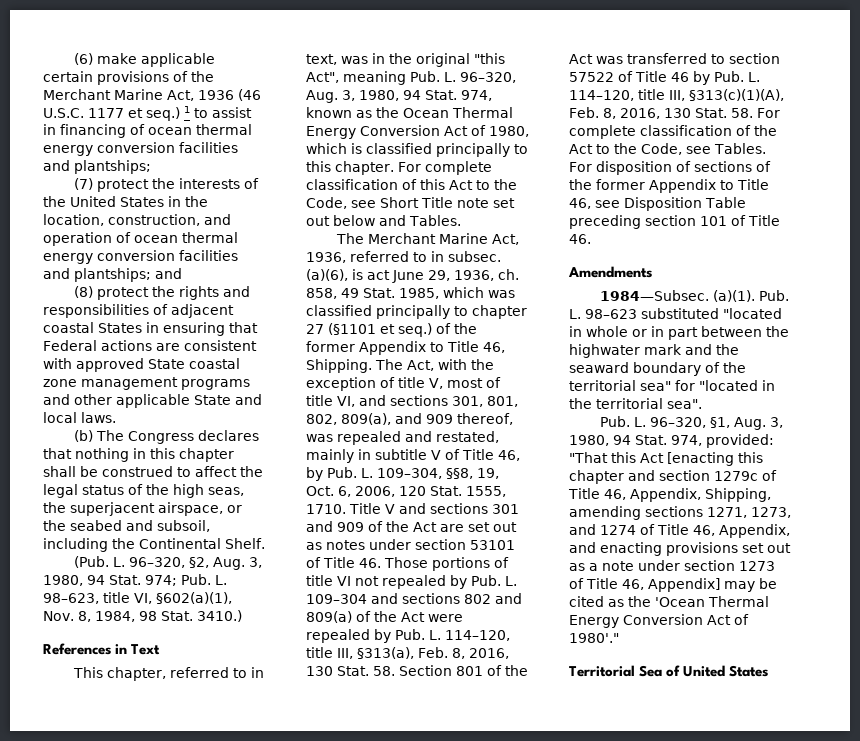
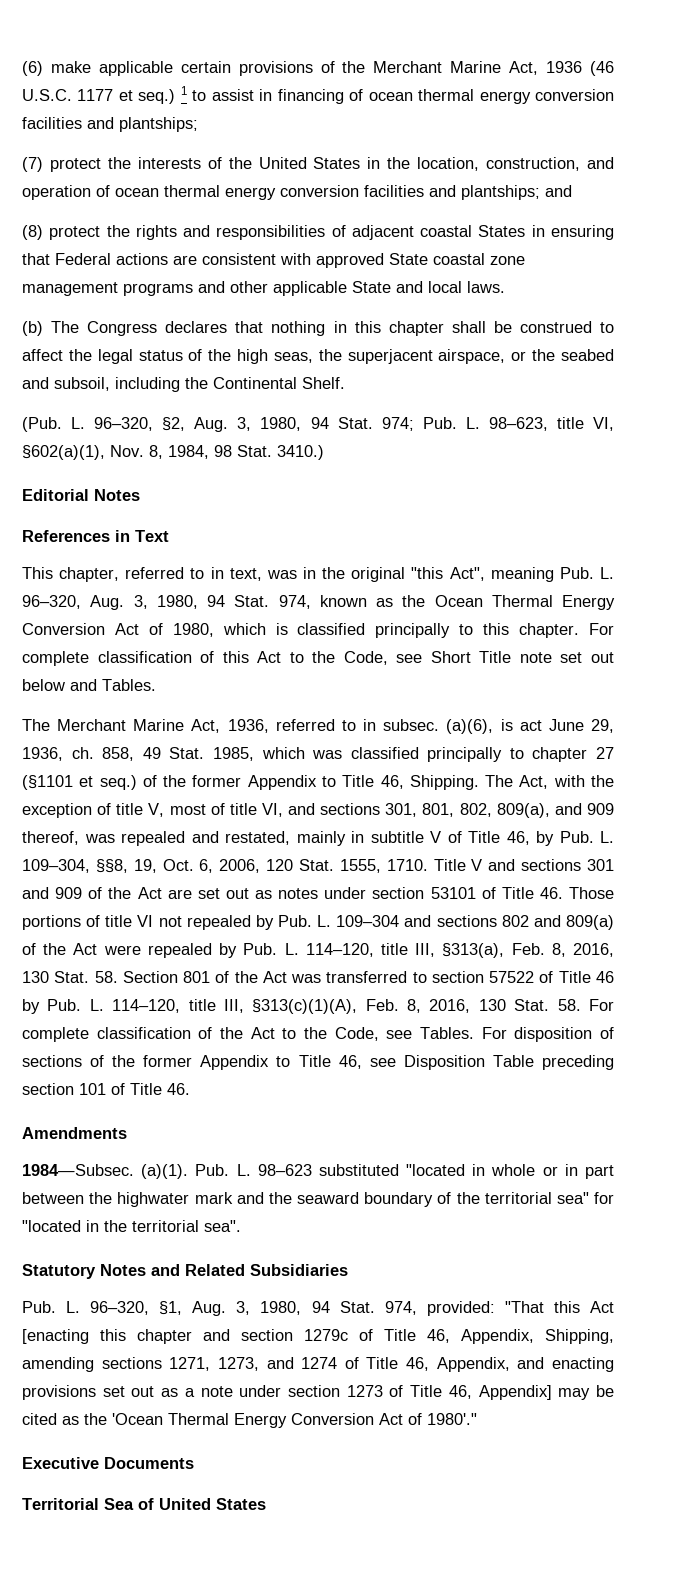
(242, 616) none -> [22,489,140,501] // Editorial Notes
(702, 404) none -> [22,1264,348,1279] // Statutory Notes and Related Subsidiaries
(619, 638) none -> [22,1457,194,1469] // Executive Documents

